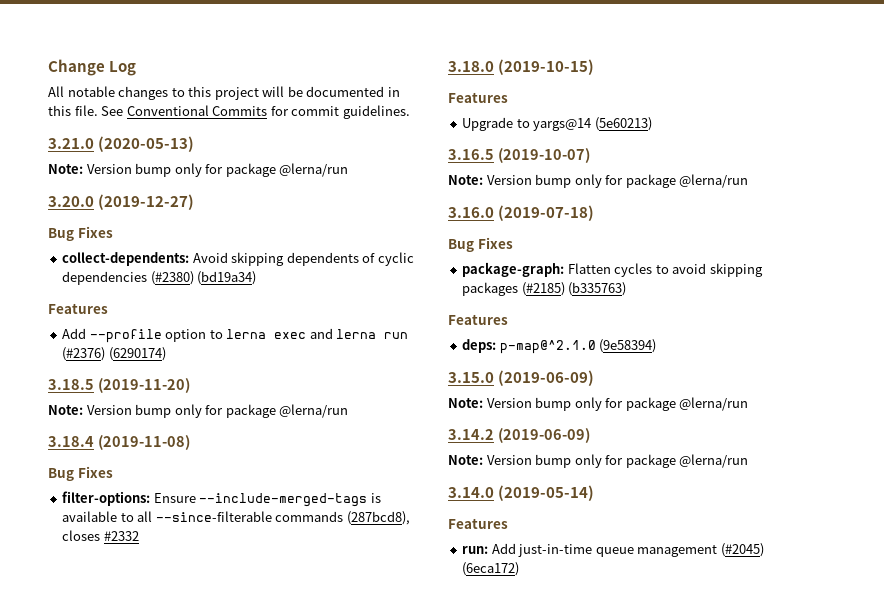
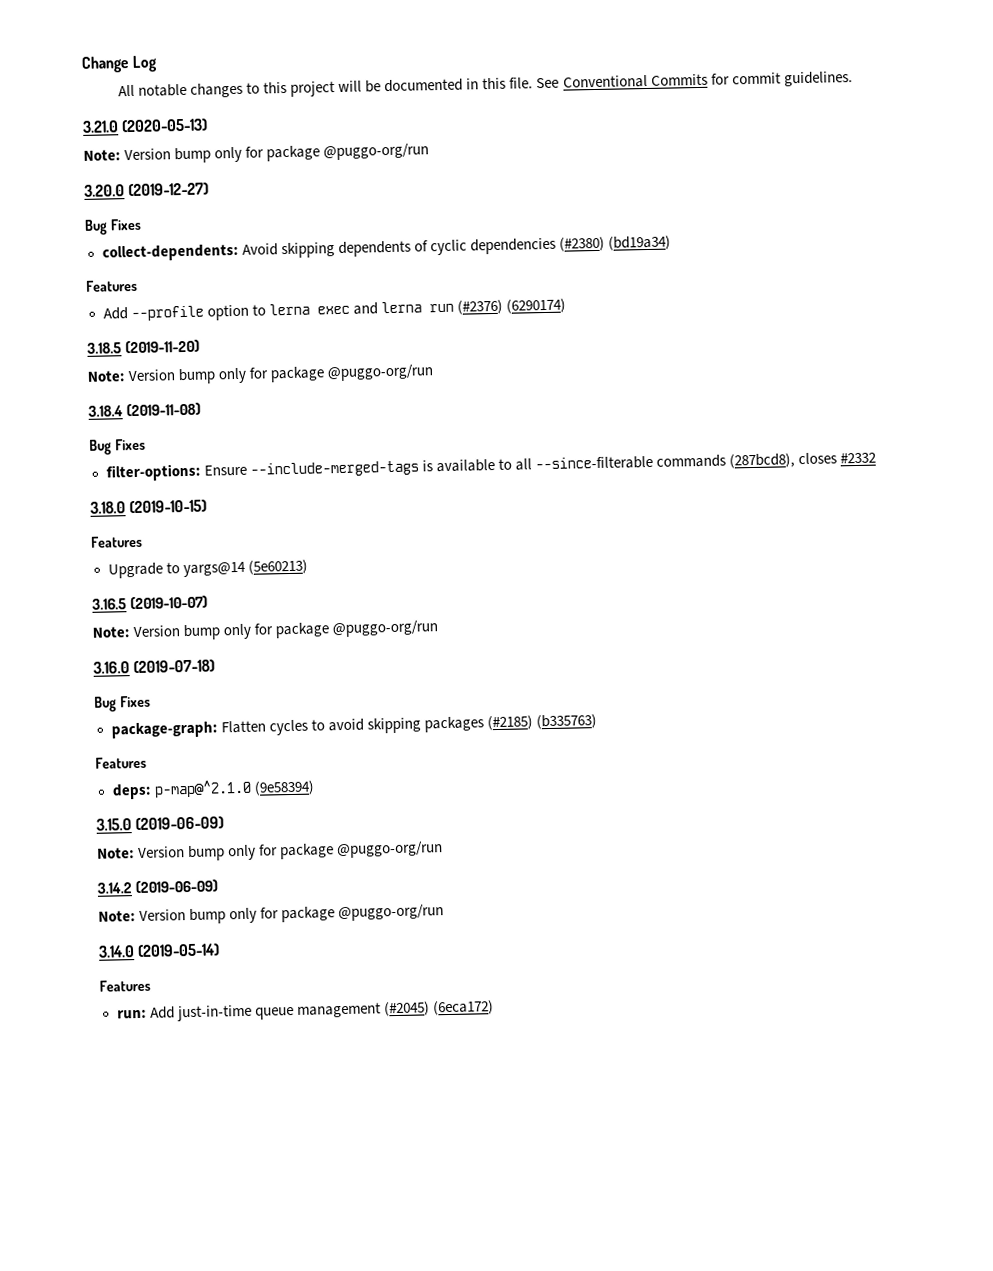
[279,163,349,177] @lerna/run -> [323,143,430,161] @puggo-org/run
[279,404,349,418] @lerna/run -> [327,364,435,382] @puggo-org/run
[679,174,749,188] @lerna/run -> [332,620,439,638] @puggo-org/run
[679,397,749,411] @lerna/run -> [336,841,444,859] @puggo-org/run
[679,454,749,468] @lerna/run -> [338,904,445,922] @puggo-org/run

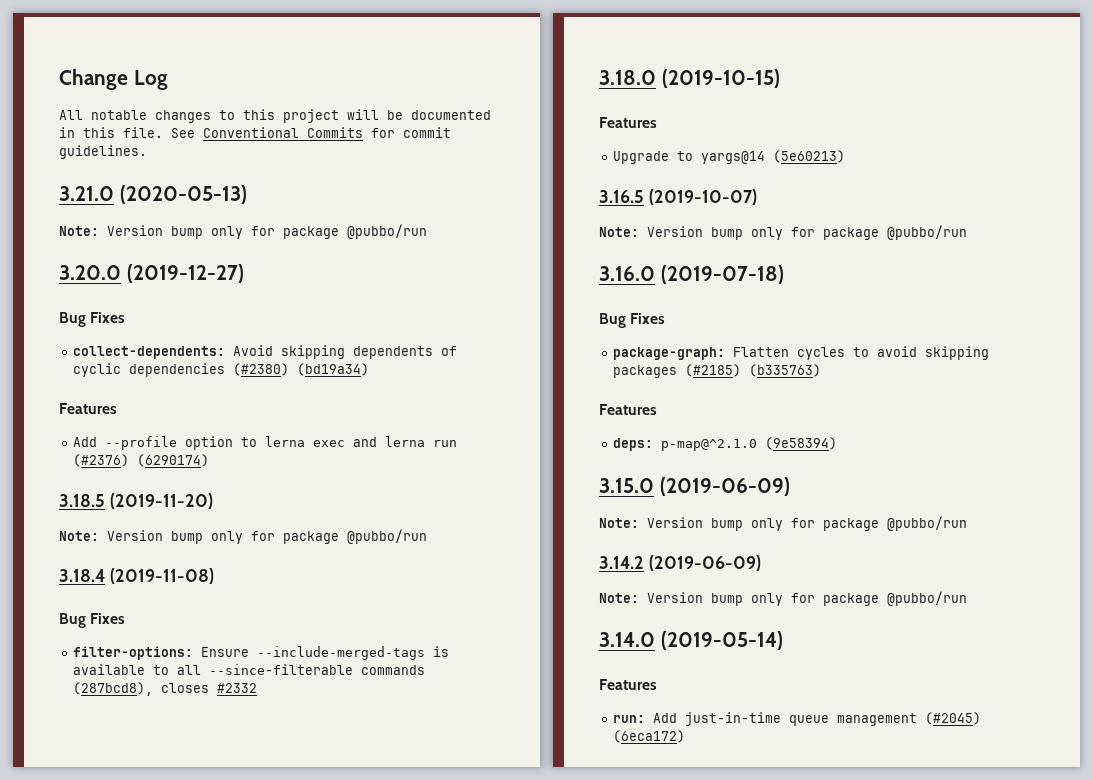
[323,143,430,161] @puggo-org/run -> [347,224,427,239] @pubbo/run
[327,364,435,382] @puggo-org/run -> [347,529,427,544] @pubbo/run
[332,620,439,638] @puggo-org/run -> [887,225,967,240] @pubbo/run
[336,841,444,859] @puggo-org/run -> [887,516,967,531] @pubbo/run
[338,904,445,922] @puggo-org/run -> [887,591,967,606] @pubbo/run

